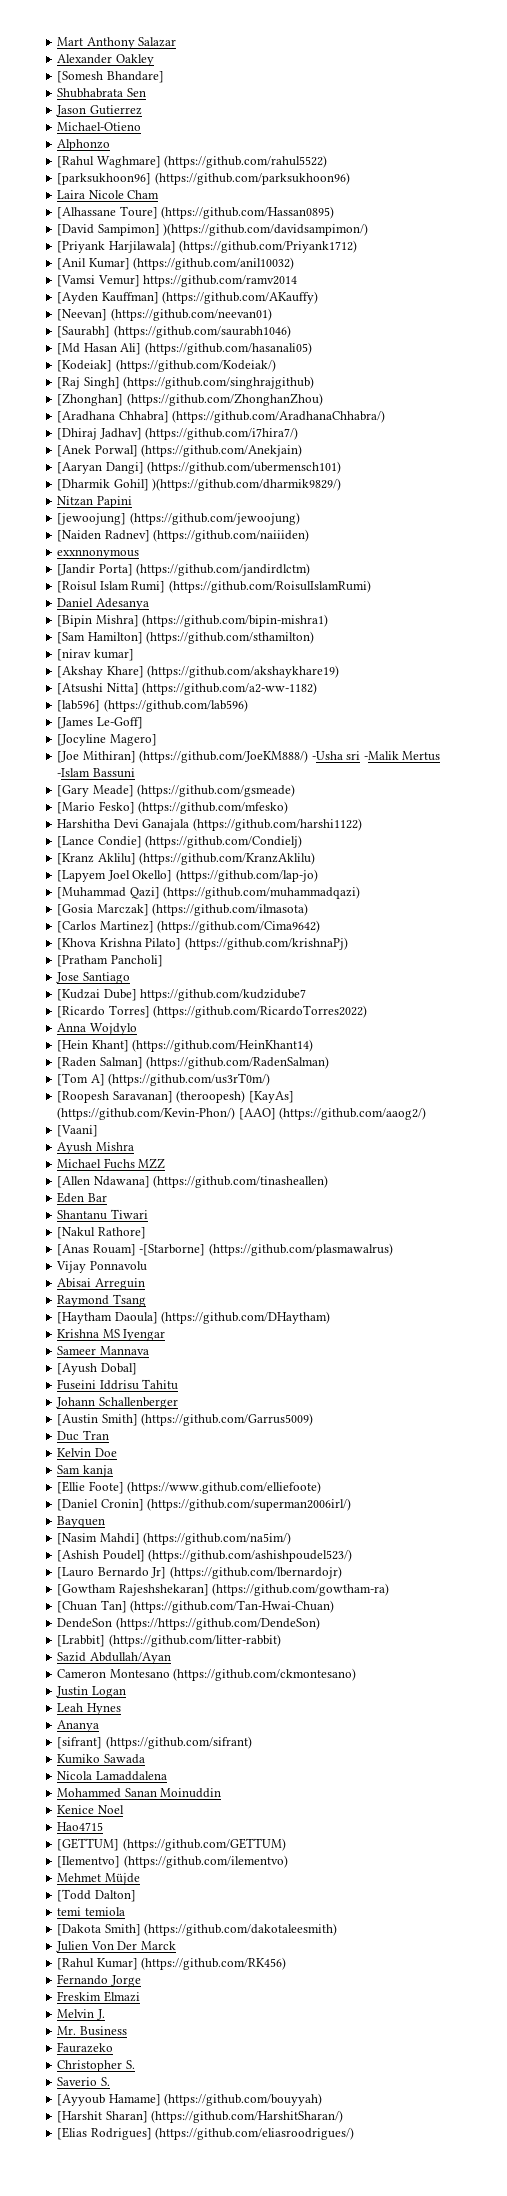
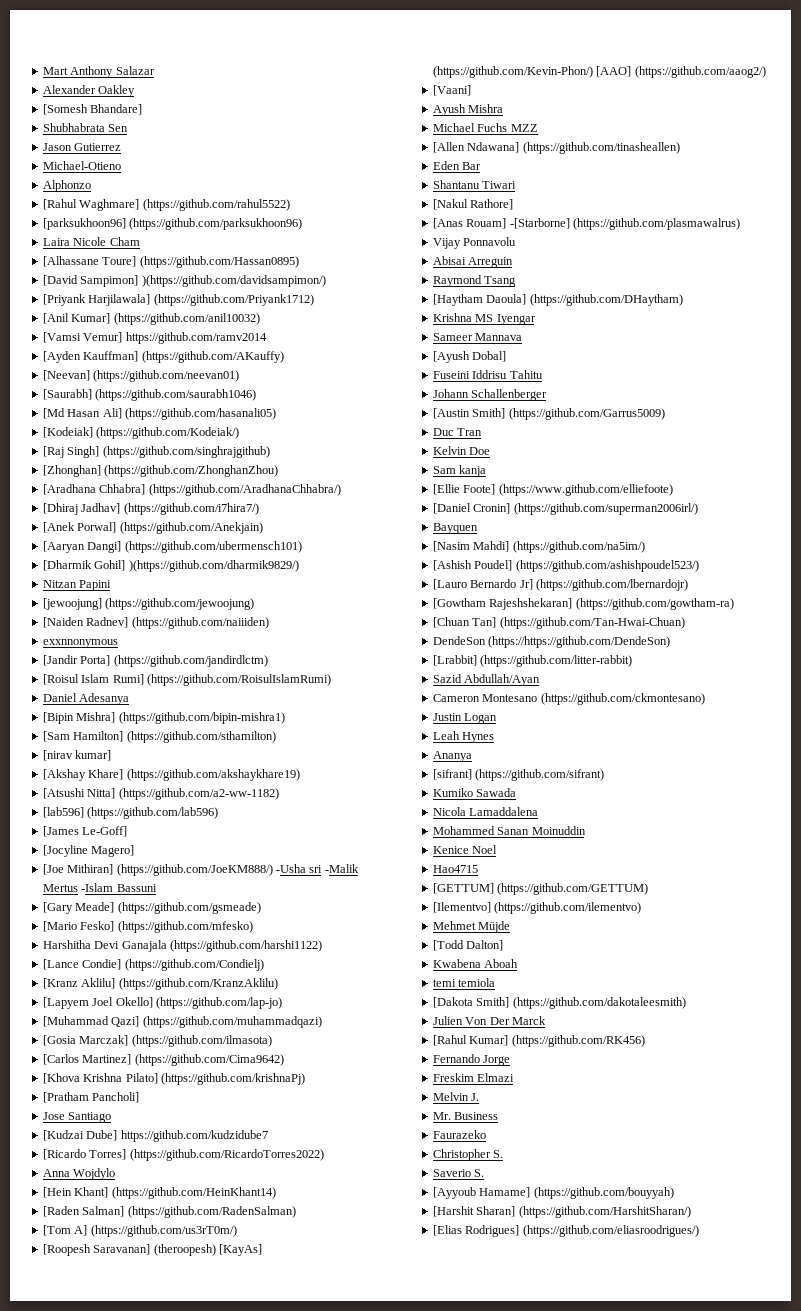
(136, 1896) none -> [432,959,519,968] // Kwabena Aboah

